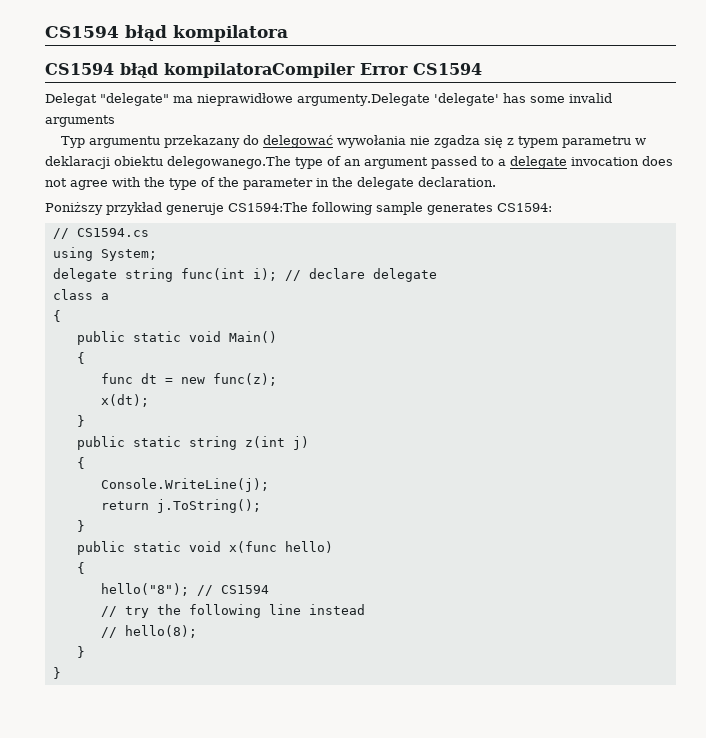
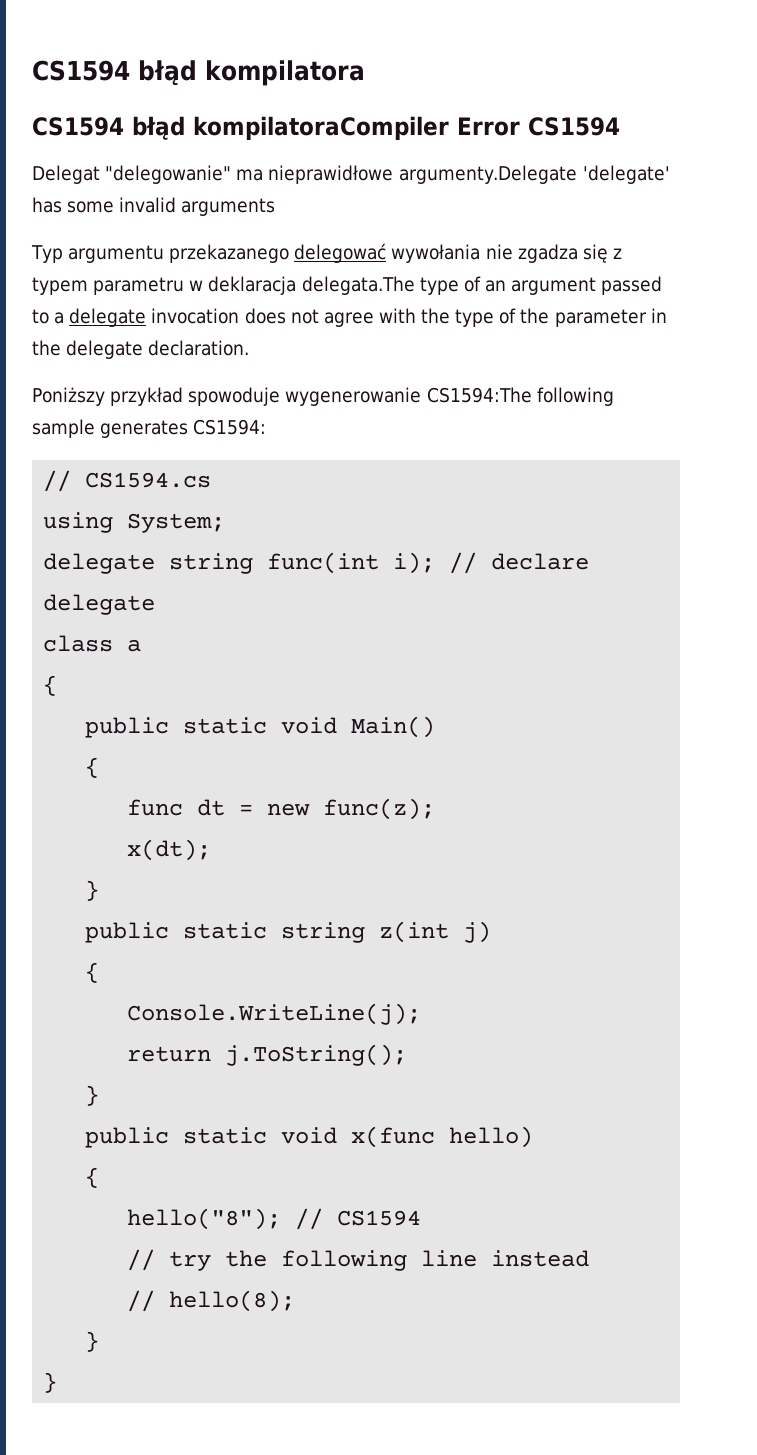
[100,93,169,106] "delegate" -> [105,165,232,184] "delegowanie"
[164,135,260,148] przekazany do -> [169,244,290,263] przekazanego
[45,156,291,169] deklaracji obiektu delegowanego.The -> [208,276,415,295] deklaracja delegata.The
[166,203,224,215] generuje -> [188,387,422,406] spowoduje wygenerowanie

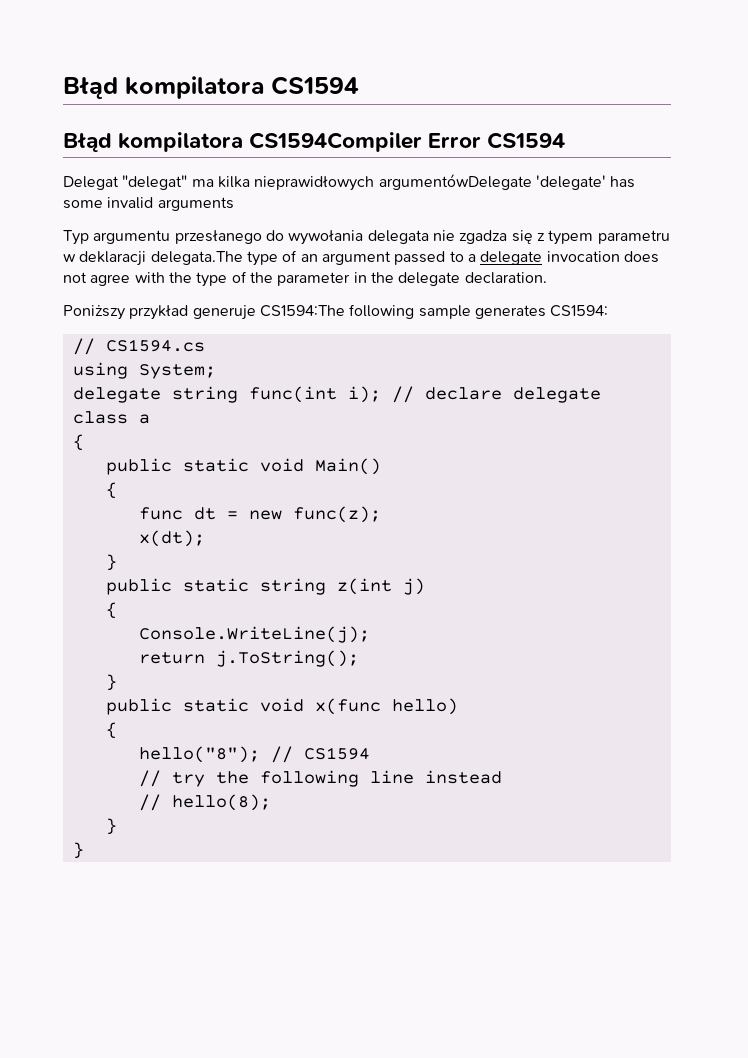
[32,60,365,86] [32,116,449,140] CS1594 błąd kompilatora // CS1594 błąd kompilatoraCompiler -> [63,76,359,99] [63,132,423,152] Błąd kompilatora CS1594 // Błąd kompilatora CS1594Compiler
[105,165,578,184] "delegowanie" ma nieprawidłowe argumenty.Delegate -> [122,174,532,191] "delegat" ma kilka nieprawidłowych argumentówDelegate
[169,243,481,263] przekazanego delegować wywołania -> [174,230,429,245] przesłanego do wywołania delegata
[208,276,297,295] deklaracja -> [79,251,147,266] deklaracji
[188,387,422,406] spowoduje wygenerowanie -> [192,305,256,320] generuje

